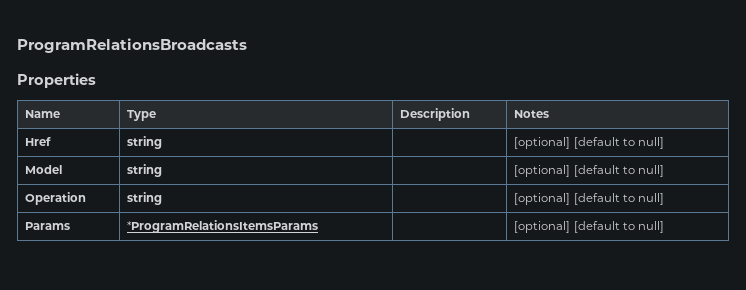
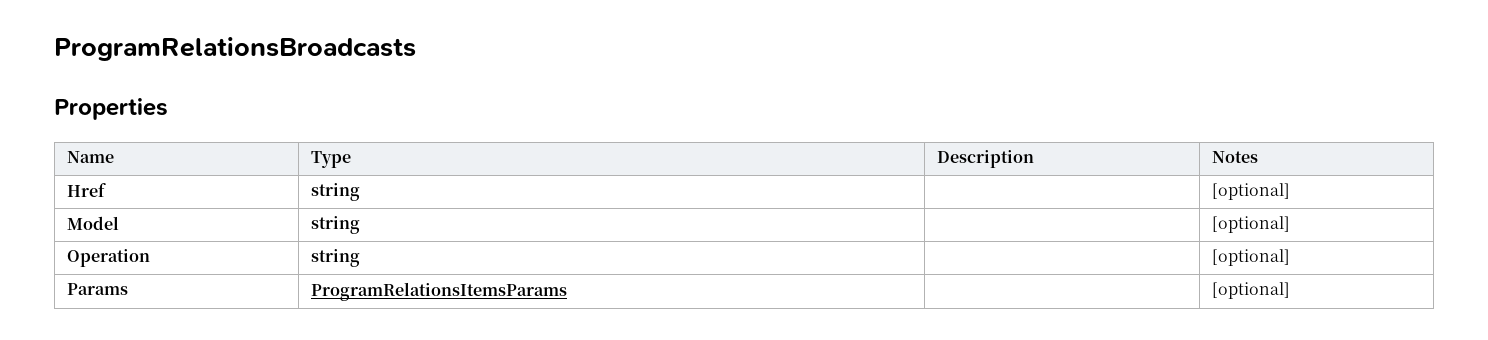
[573,137,664,149] [default to null] -> (1291, 191) none
[573,165,664,177] [default to null] -> (1291, 224) none
[573,193,664,205] [default to null] -> (1291, 257) none
[127,220,319,233] [514,221,664,233] *ProgramRelationsItemsParams | | [optional] [default to null] -> [311,282,568,301] [1212,282,1291,299] ProgramRelationsItemsParams | | [optional]

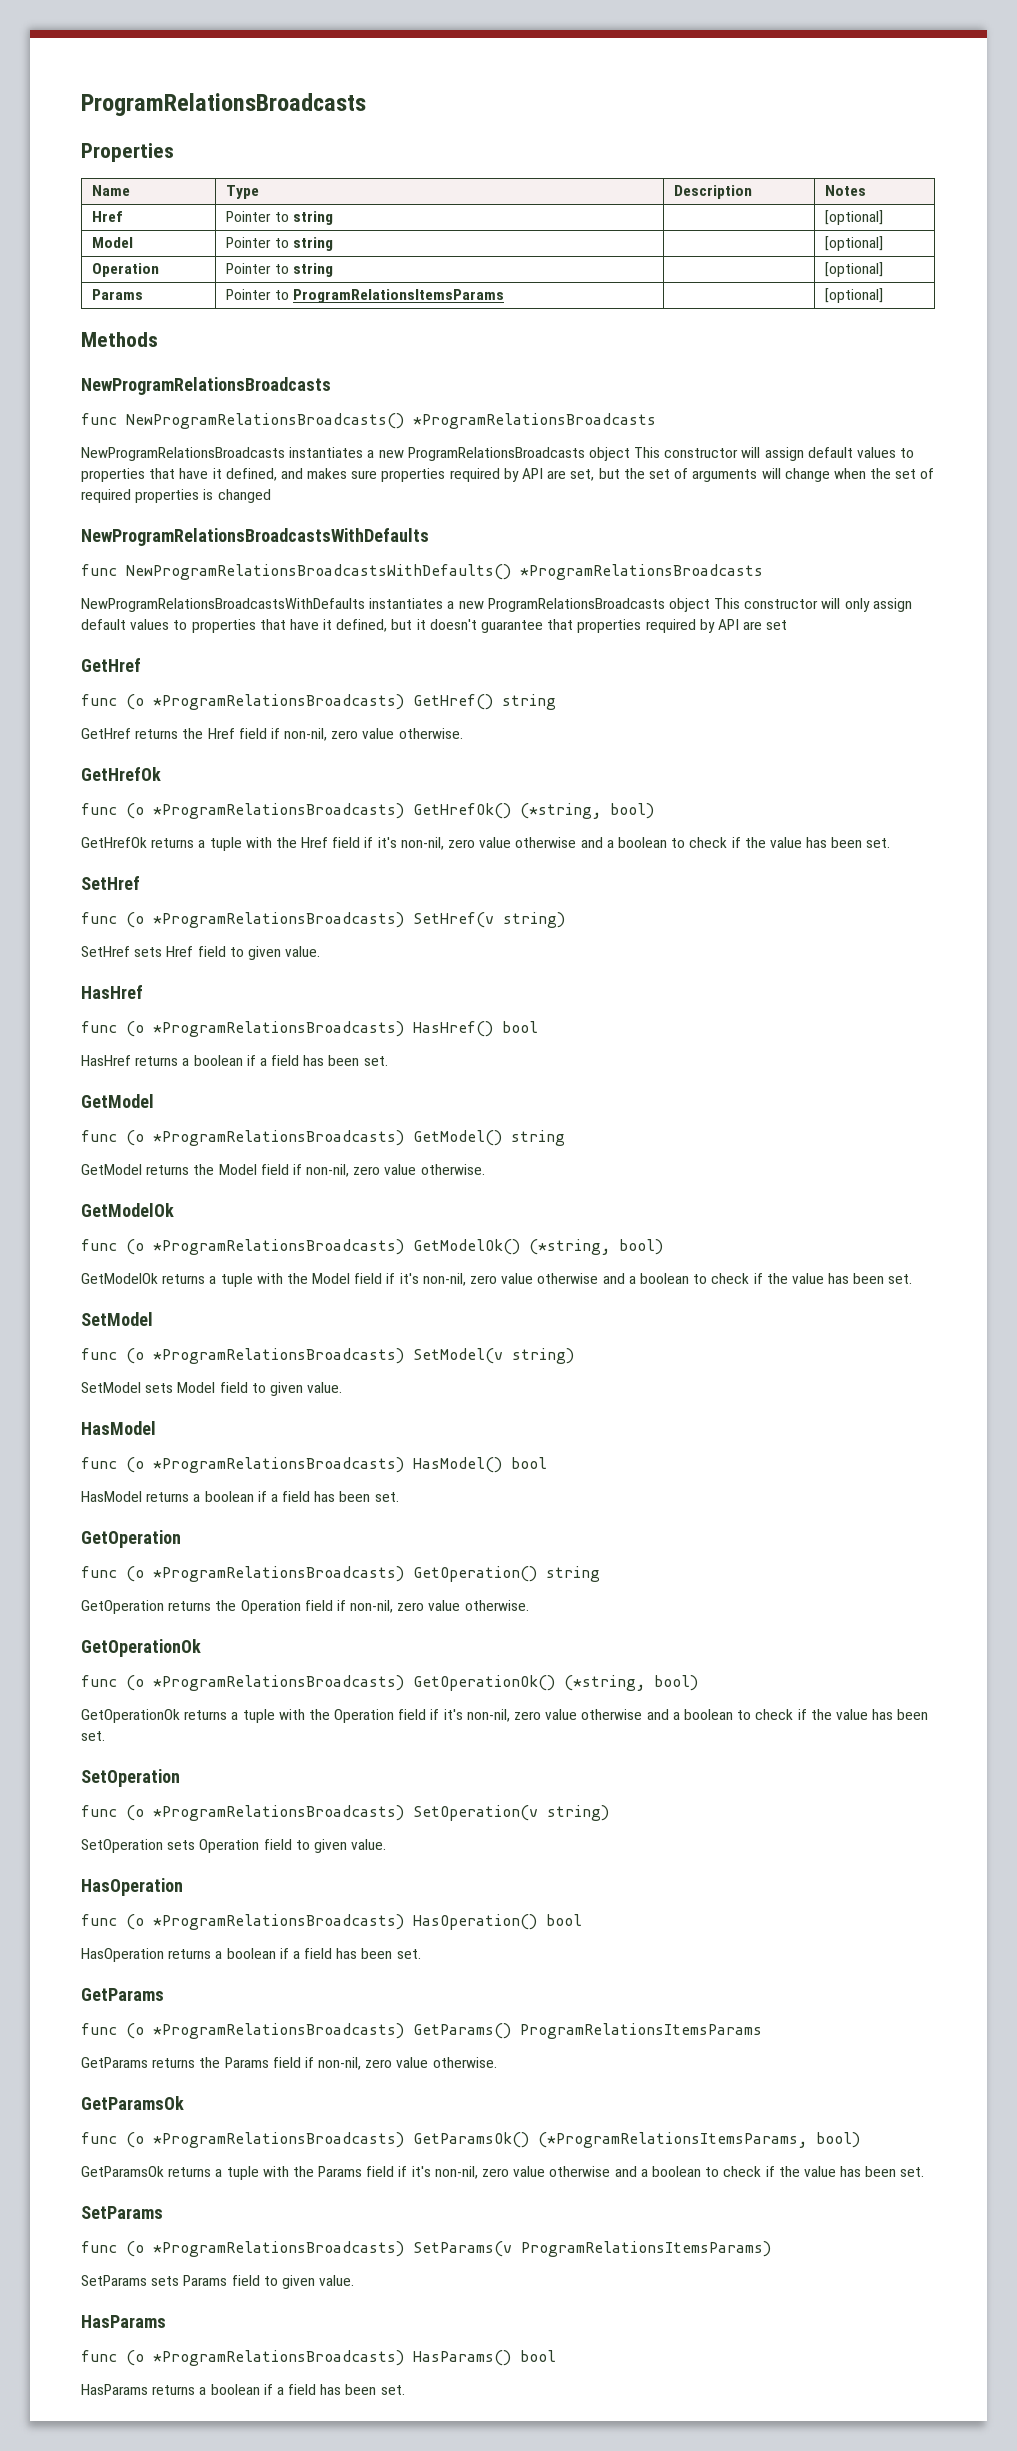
(107, 190) none -> [226,211,289,222] Pointer to
(120, 223) none -> [226,237,289,248] Pointer to
(151, 258) none -> [226,263,289,274] Pointer to
(129, 289) none -> [226,289,289,300] Pointer to
(1291, 290) none -> [81,332,158,347] [81,377,331,395] [81,413,656,429] [81,447,915,461] [81,468,935,482] [81,489,271,503] [81,528,429,546] [81,564,763,580] [81,598,912,612] [81,619,788,633] [81,658,141,672] [81,694,556,710] [81,728,463,741] [81,767,161,781] [81,803,654,819] [81,837,891,851] [81,876,140,890] [81,912,565,928] [81,946,321,960] [81,985,143,999] [81,1021,538,1037] [81,1055,388,1066] [81,1094,154,1108] [81,1130,565,1146] [81,1164,485,1177] [81,1203,174,1217] [81,1239,663,1255] [81,1273,913,1287] [81,1312,153,1326] [81,1348,574,1364] [81,1382,343,1396] [81,1421,156,1435] [81,1457,547,1473] [81,1491,399,1502] [81,1530,181,1548] [81,1566,600,1582] [81,1600,529,1614] [81,1639,201,1657] [81,1675,698,1691] [81,1709,929,1723] [81,1731,105,1741] [81,1769,180,1787] [81,1805,609,1821] [81,1839,387,1853] [81,1878,183,1896] [81,1914,582,1930] [81,1948,421,1962] [81,1988,164,2001] [81,2023,762,2039] [81,2057,497,2070] [81,2096,184,2110] [81,2132,860,2148] [81,2166,925,2180] [81,2206,163,2219] [81,2241,771,2257] [81,2275,355,2289] [81,2315,166,2328] [81,2350,556,2366] [81,2384,405,2395] // Methods // NewProgramRelationsBroadcasts // func NewProgramRelationsBroadcasts() *ProgramRelationsBroadcasts // NewProgramRelationsBroadcasts instantiates a new ProgramRelationsBroadcasts object This constructor will assign default values to properties that have it defined, and makes sure properties required by API are set, but the set of arguments will change when the set of required properties is changed // NewProgramRelationsBroadcastsWithDefaults // func NewProgramRelationsBroadcastsWithDefaults() *ProgramRelationsBroadcasts // NewProgramRelationsBroadcastsWithDefaults instantiates a new ProgramRelationsBroadcasts object This constructor will only assign default values to properties that have it defined, but it doesn't guarantee that properties required by API are set // GetHref // func (o *ProgramRelationsBroadcasts) GetHref() string // GetHref returns the Href field if non-nil, zero value otherwise. // GetHrefOk // func (o *ProgramRelationsBroadcasts) GetHrefOk() (*string, bool) // GetHrefOk returns a tuple with the Href field if it's non-nil, zero value otherwise and a boolean to check if the value has been set. // SetHref // func (o *ProgramRelationsBroadcasts) SetHref(v string) // SetHref sets Href field to given value. // HasHref // func (o *ProgramRelationsBroadcasts) HasHref() bool // HasHref returns a boolean if a field has been set. // GetModel // func (o *ProgramRelationsBroadcasts) GetModel() string // GetModel returns the Model field if non-nil, zero value otherwise. // GetModelOk // func (o *ProgramRelationsBroadcasts) GetModelOk() (*string, bool) // GetModelOk returns a tuple with the Model field if it's non-nil, zero value otherwise and a boolean to check if the value has been set. // SetModel // func (o *ProgramRelationsBroadcasts) SetModel(v string) // SetModel sets Model field to given value. // HasModel // func (o *ProgramRelationsBroadcasts) HasModel() bool // HasModel returns a boolean if a field has been set. // GetOperation // func (o *ProgramRelationsBroadcasts) GetOperation() string // GetOperation returns the Operation field if non-nil, zero value otherwise. // GetOperationOk // func (o *ProgramRelationsBroadcasts) GetOperationOk() (*string, bool) // GetOperationOk returns a tuple with the Operation field if it's non-nil, zero value otherwise and a boolean to check if the value has been set. // SetOperation // func (o *ProgramRelationsBroadcasts) SetOperation(v string) // SetOperation sets Operation field to given value. // HasOperation // func (o *ProgramRelationsBroadcasts) HasOperation() bool // HasOperation returns a boolean if a field has been set. // GetParams // func (o *ProgramRelationsBroadcasts) GetParams() ProgramRelationsItemsParams // GetParams returns the Params field if non-nil, zero value otherwise. // GetParamsOk // func (o *ProgramRelationsBroadcasts) GetParamsOk() (*ProgramRelationsItemsParams, bool) // GetParamsOk returns a tuple with the Params field if it's non-nil, zero value otherwise and a boolean to check if the value has been set. // SetParams // func (o *ProgramRelationsBroadcasts) SetParams(v ProgramRelationsItemsParams) // SetParams sets Params field to given value. // HasParams // func (o *ProgramRelationsBroadcasts) HasParams() bool // HasParams returns a boolean if a field has been set.

